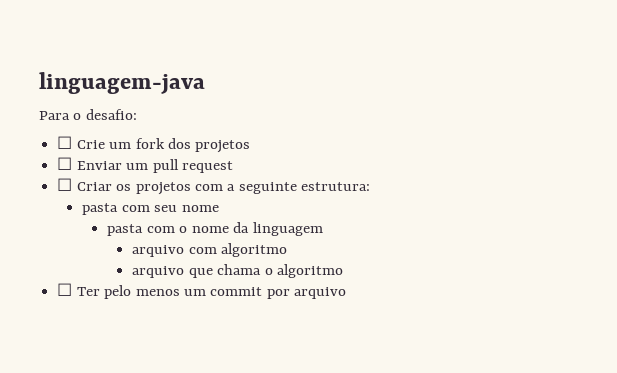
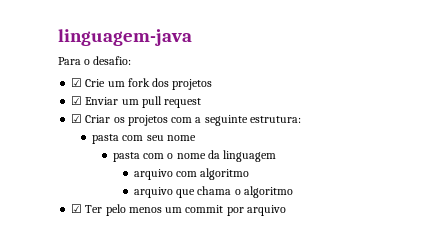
[57,136,73,149] ☐ -> [71,78,83,87] ☑
[57,157,73,170] ☐ -> [71,96,83,105] ☑
[57,178,73,191] ☐ -> [71,114,83,123] ☑
[57,283,73,296] ☐ -> [71,204,83,213] ☑

